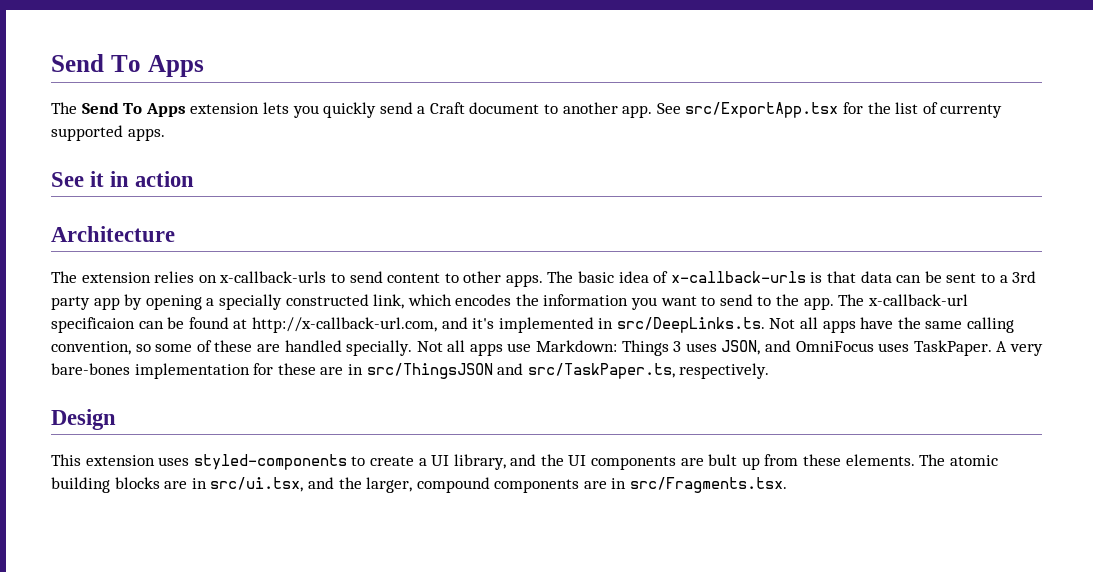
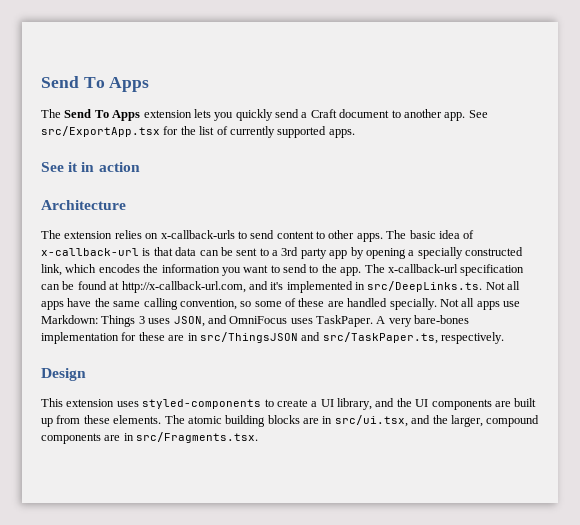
[940,104,1003,118] currenty -> [229,126,275,138] currently
[670,271,806,283] x-callback-urls -> [41,248,139,256] x-callback-url
[51,317,135,333] specificaion -> [460,264,525,276] specification
[708,454,738,466] bult -> [514,398,537,407] built

